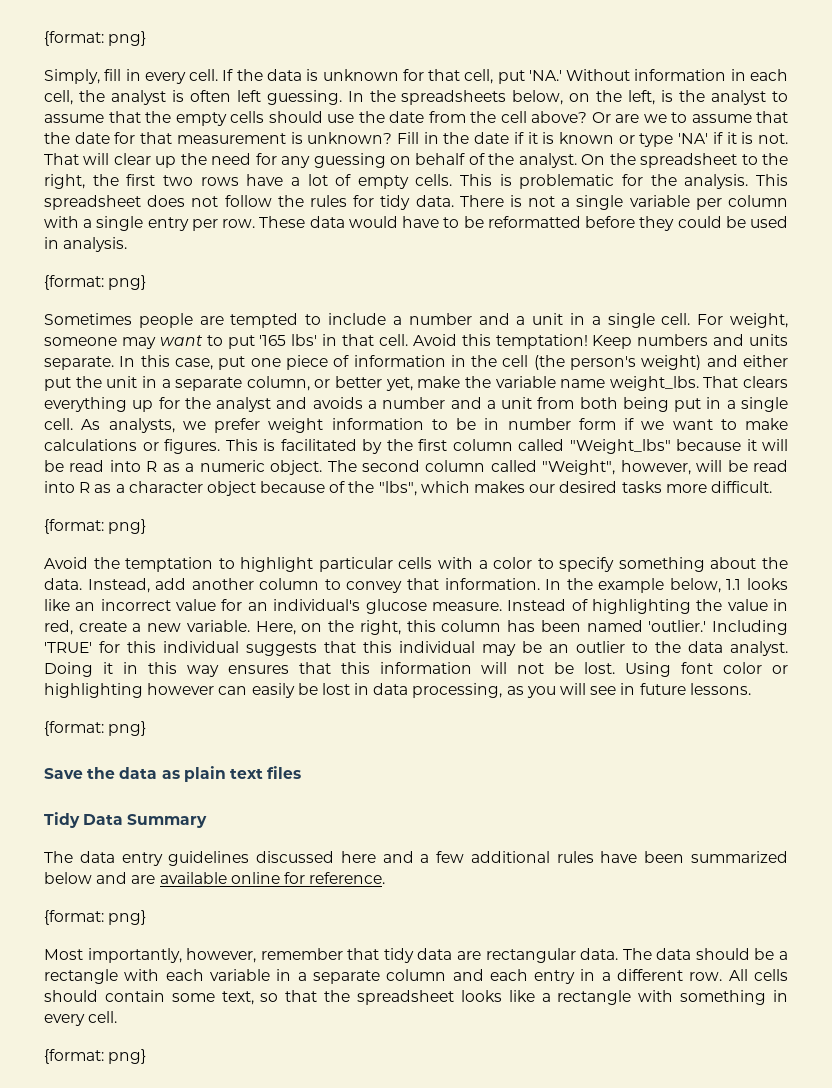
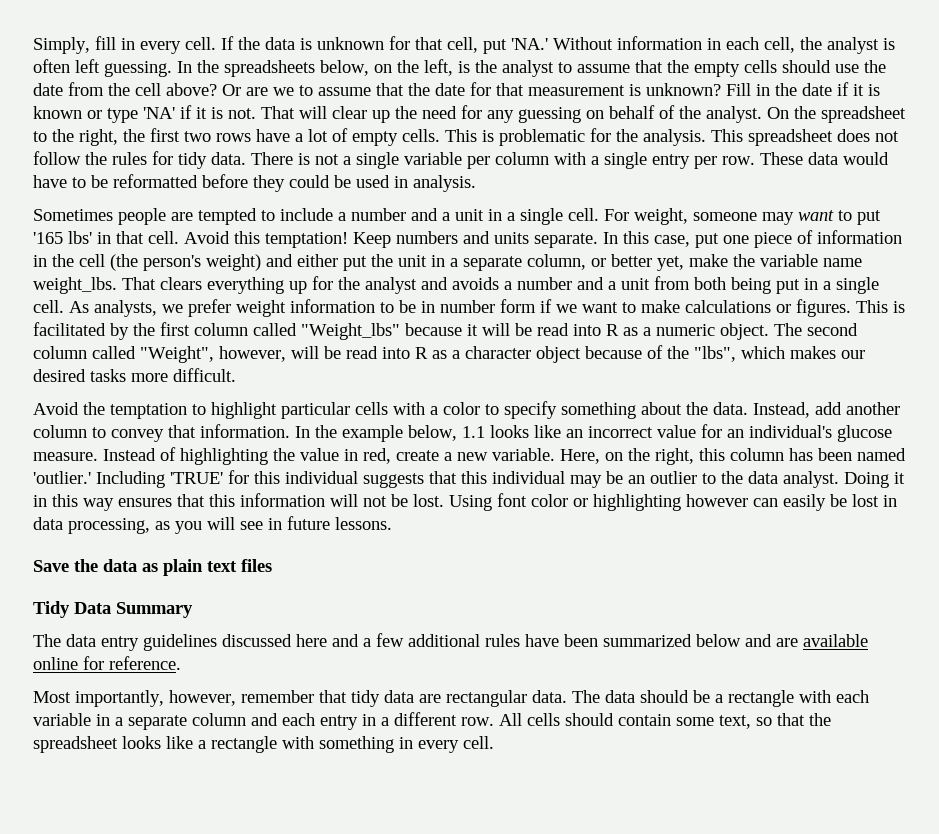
[44,31,147,46] {format: png} // -> (33, 45) none
[44,275,147,290] // {format: png} -> (476, 183) none
[44,519,147,534] // {format: png} -> (236, 375) none
[44,721,147,736] // {format: png} -> (392, 523) none
[44,910,147,925] // {format: png} -> (181, 663) none
[44,1049,147,1064] // {format: png} -> (494, 742) none

